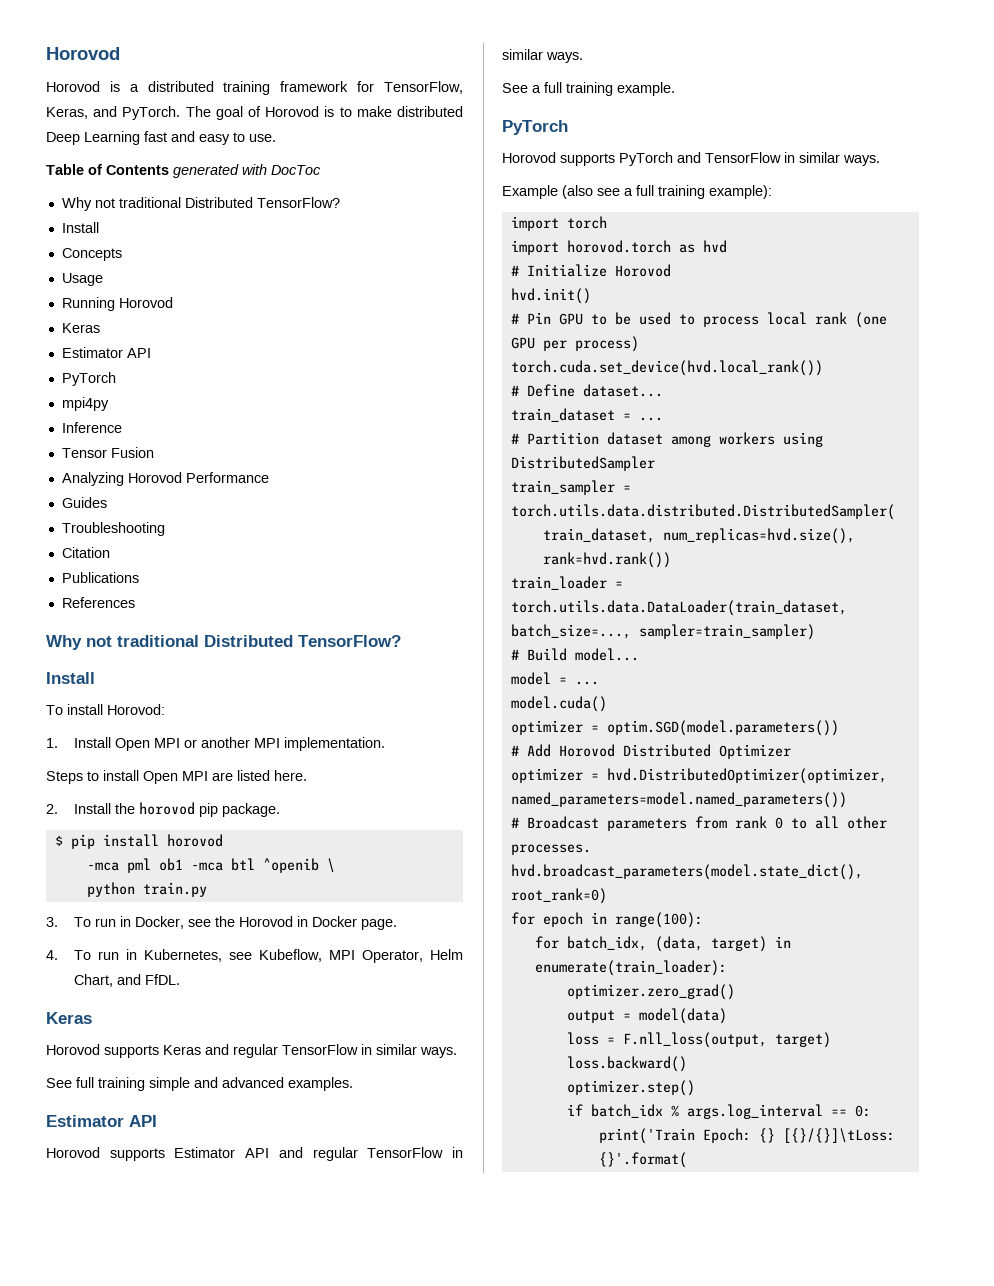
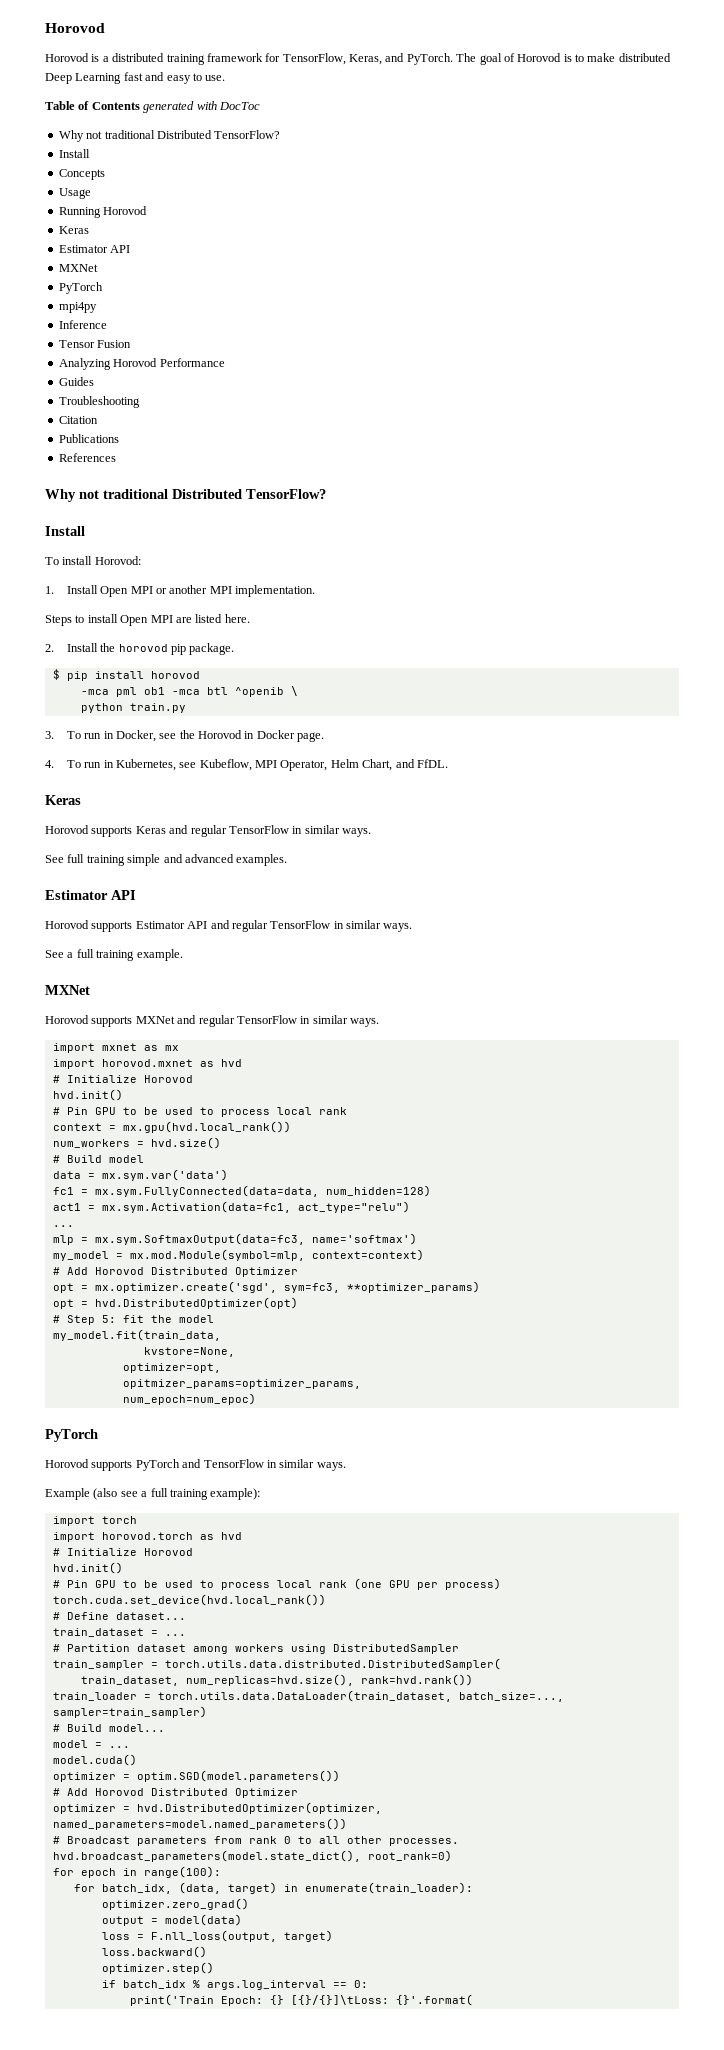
(151, 353) none -> [58,264,98,272] // MXNet
(675, 89) none -> [45,985,90,995] [45,1015,379,1027] [52,1043,179,1053] [52,1059,242,1069] [52,1075,193,1083] [52,1089,123,1101] [52,1107,347,1117] [52,1121,291,1133] [52,1137,221,1149] [52,1155,144,1163] [52,1169,228,1181] [52,1185,431,1197] [52,1201,410,1213] [52,1225,74,1227] [52,1233,417,1245] [52,1249,424,1261] [52,1267,298,1277] [52,1281,480,1293] [52,1297,298,1309] [52,1315,214,1325] [52,1329,221,1341] [143,1347,235,1357] [122,1363,221,1373] [122,1379,361,1389] [122,1393,256,1405] // MXNet // Horovod supports MXNet and regular TensorFlow in similar ways. // import mxnet as mx // import horovod.mxnet as hvd // # Initialize Horovod // hvd.init() // # Pin GPU to be used to process local rank // context = mx.gpu(hvd.local_rank()) // num_workers = hvd.size() // # Build model // data = mx.sym.var('data') // fc1 = mx.sym.FullyConnected(data=data, num_hidden=128) // act1 = mx.sym.Activation(data=fc1, act_type="relu") // ... // mlp = mx.sym.SoftmaxOutput(data=fc3, name='softmax') // my_model = mx.mod.Module(symbol=mlp, context=context) // # Add Horovod Distributed Optimizer // opt = mx.optimizer.create('sgd', sym=fc3, **optimizer_params) // opt = hvd.DistributedOptimizer(opt) // # Step 5: fit the model // my_model.fit(train_data, // kvstore=None, // optimizer=opt, // opitmizer_params=optimizer_params, // num_epoch=num_epoc)

